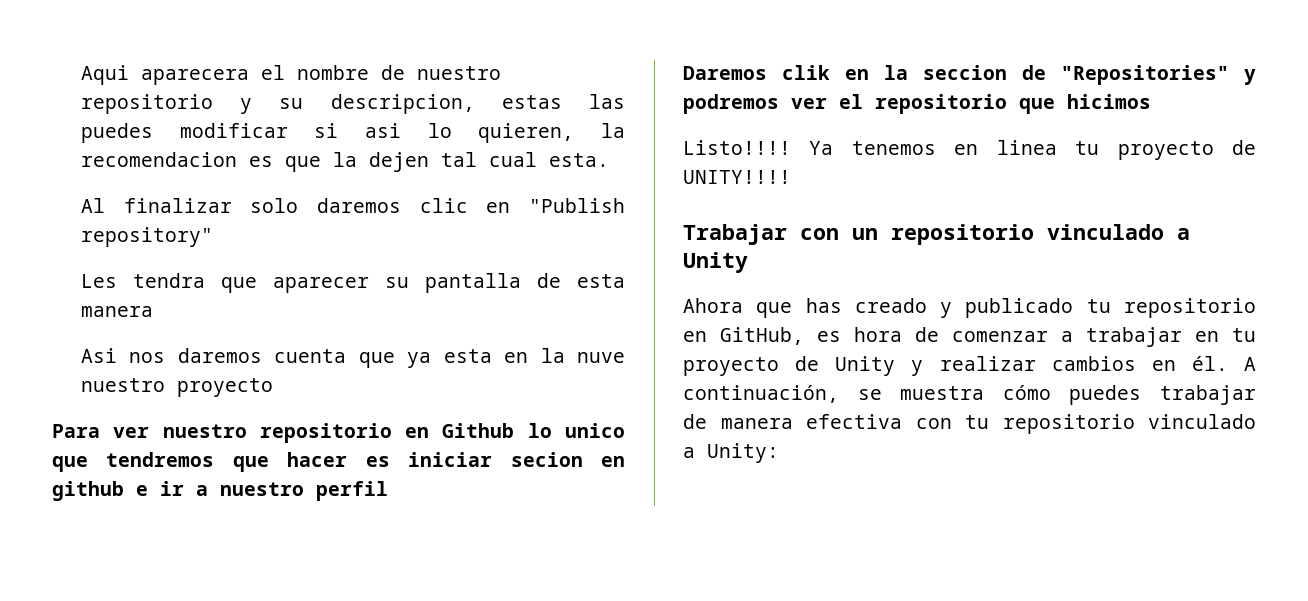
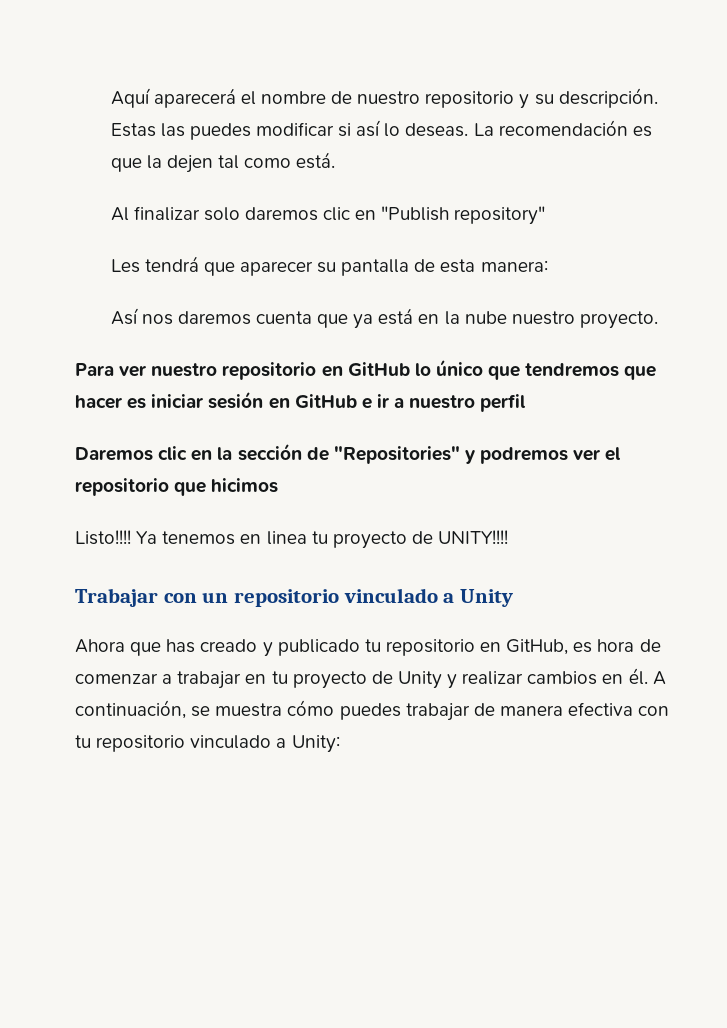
[80,65,249,85] Aqui aparecera -> [110,88,236,108] Aquí aparecerá
[330,94,562,114] descripcion, estas -> [558,88,658,108] [110,123,156,137] descripción. Estas
[364,123,626,143] [80,152,237,167] asi lo quieren, la recomendacion -> [356,120,628,137] así lo deseas. La recomendación
[488,152,609,167] cual esta. -> [244,152,336,169] como está.
[132,273,205,288] tendra -> [144,256,199,272] tendrá
[80,306,153,317] [80,348,117,363] manera // Asi -> [480,260,548,272] [110,308,139,325] manera: // Así
[443,348,626,363] [80,378,273,397] esta en la nuve nuestro proyecto -> [378,308,658,329] está en la nube nuestro proyecto.
[442,423,625,438] Github lo unico -> [347,359,483,376] GitHub lo único
[510,452,626,467] [52,481,124,501] secion en github -> [208,391,357,409] sesión en GitHub
[782,65,1007,80] clik en la seccion -> [158,443,302,461] clic en la sección

